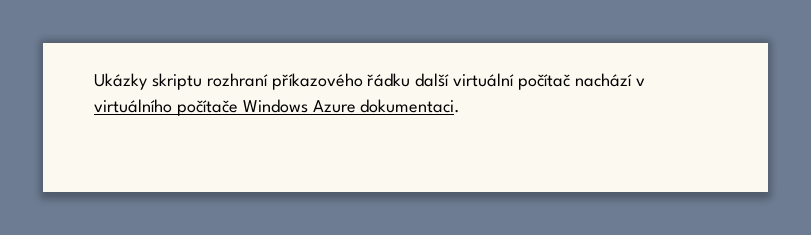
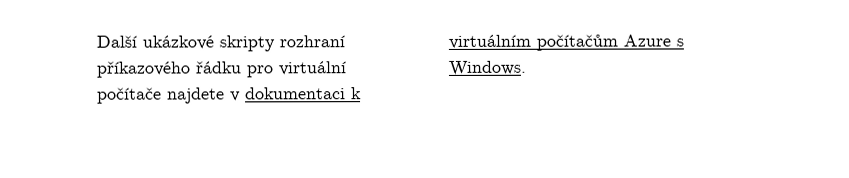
[94,73,645,90] [94,99,461,116] Ukázky skriptu rozhraní příkazového řádku další virtuální počítač nachází v virtuálního počítače Windows Azure dokumentaci. -> [96,35,345,52] [96,61,346,78] [96,87,362,104] [448,34,684,51] [448,60,526,76] Další ukázkové skripty rozhraní příkazového řádku pro virtuální počítače najdete v dokumentaci k virtuálním počítačům Azure s Windows.

